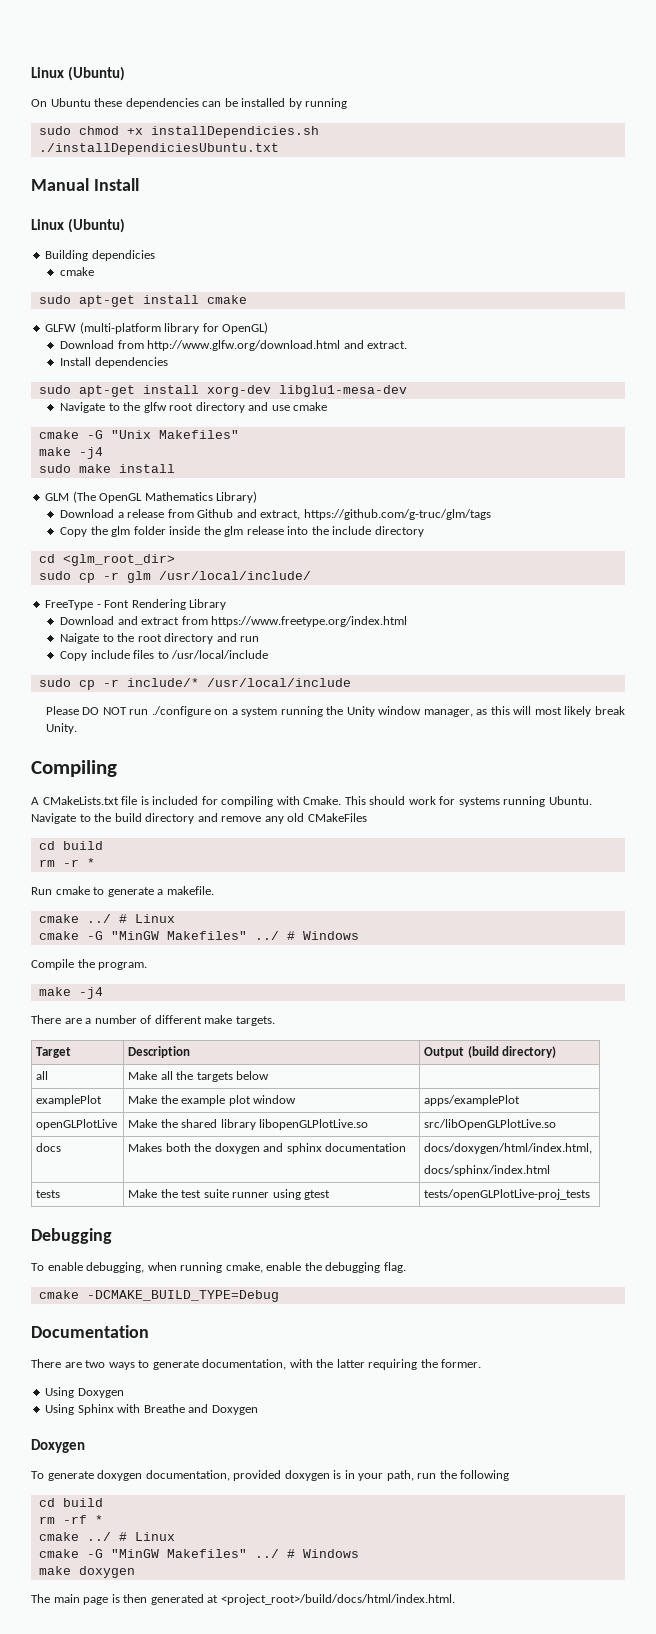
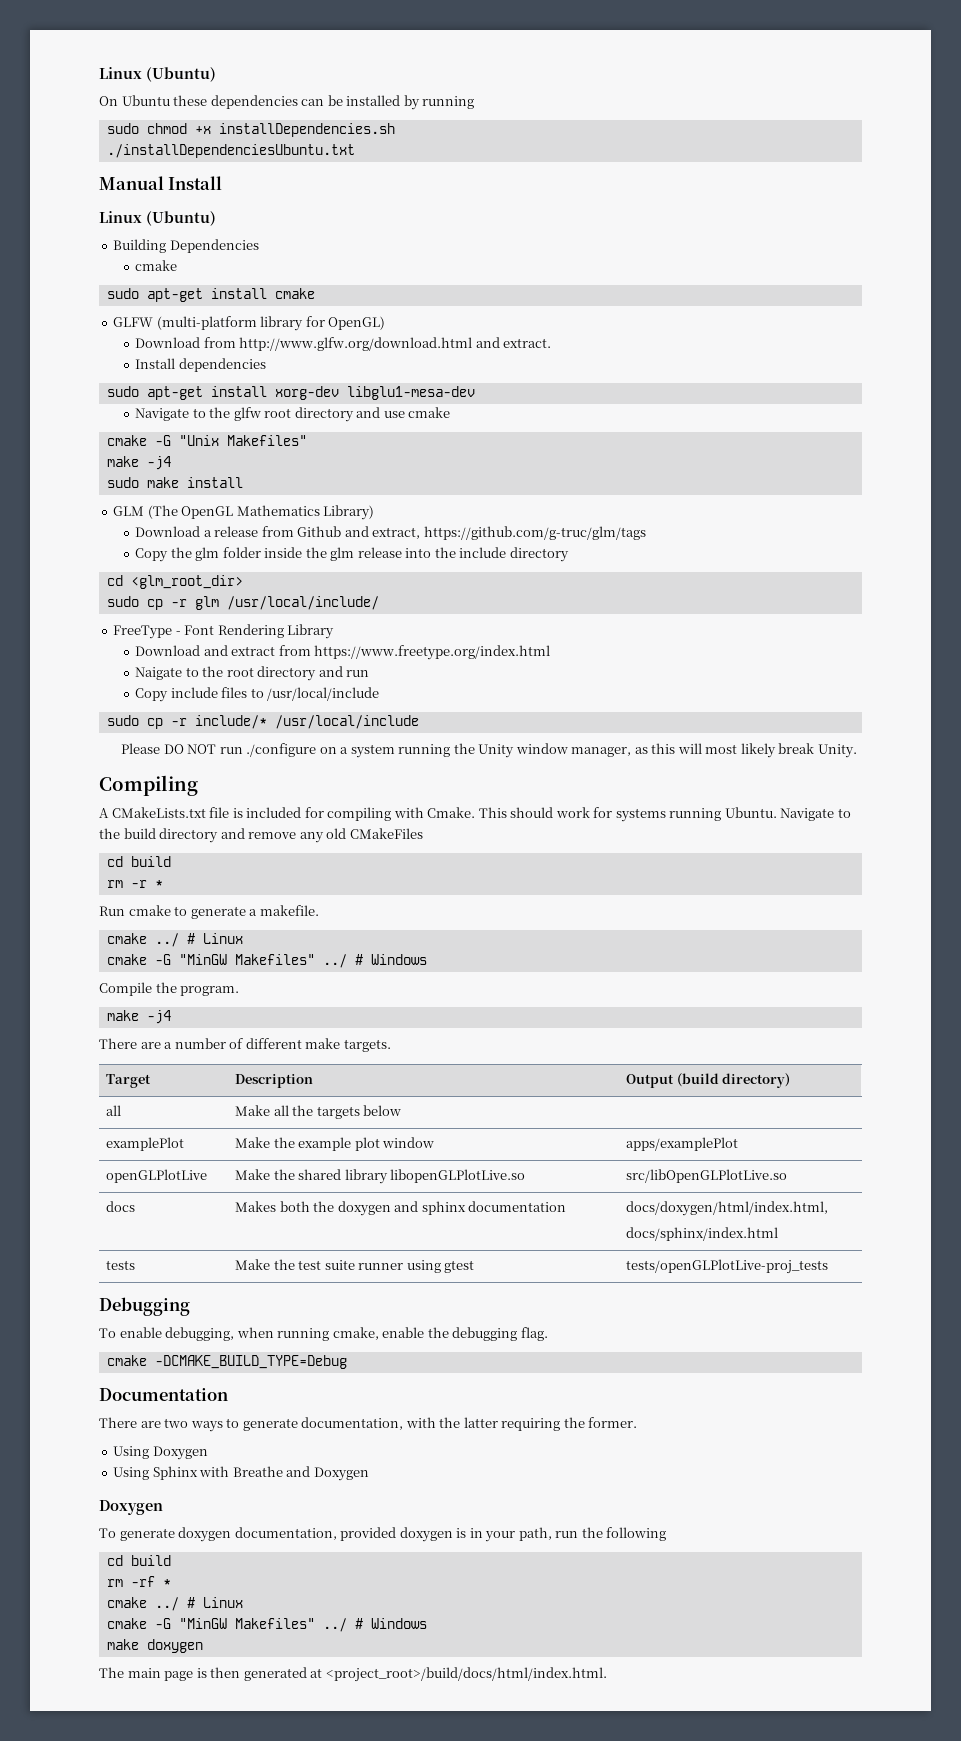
[150,126,319,138] [38,143,279,155] installDependicies.sh // ./installDependiciesUbuntu.txt -> [218,123,395,137] [106,144,355,158] installDependencies.sh // ./installDependenciesUbuntu.txt
[91,250,155,261] dependicies -> [169,239,259,253] Dependencies

